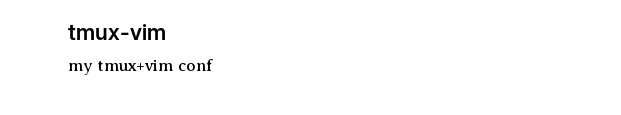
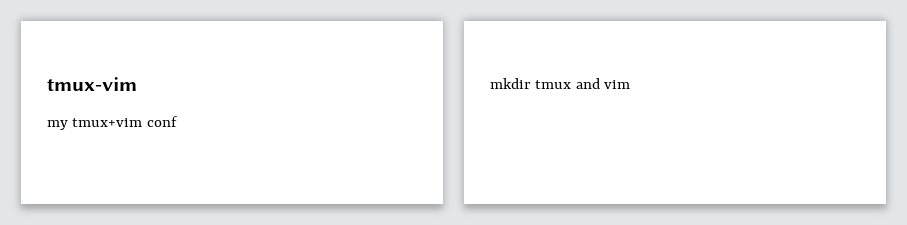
(213, 65) none -> [490,78,631,89] // mkdir tmux and vim

